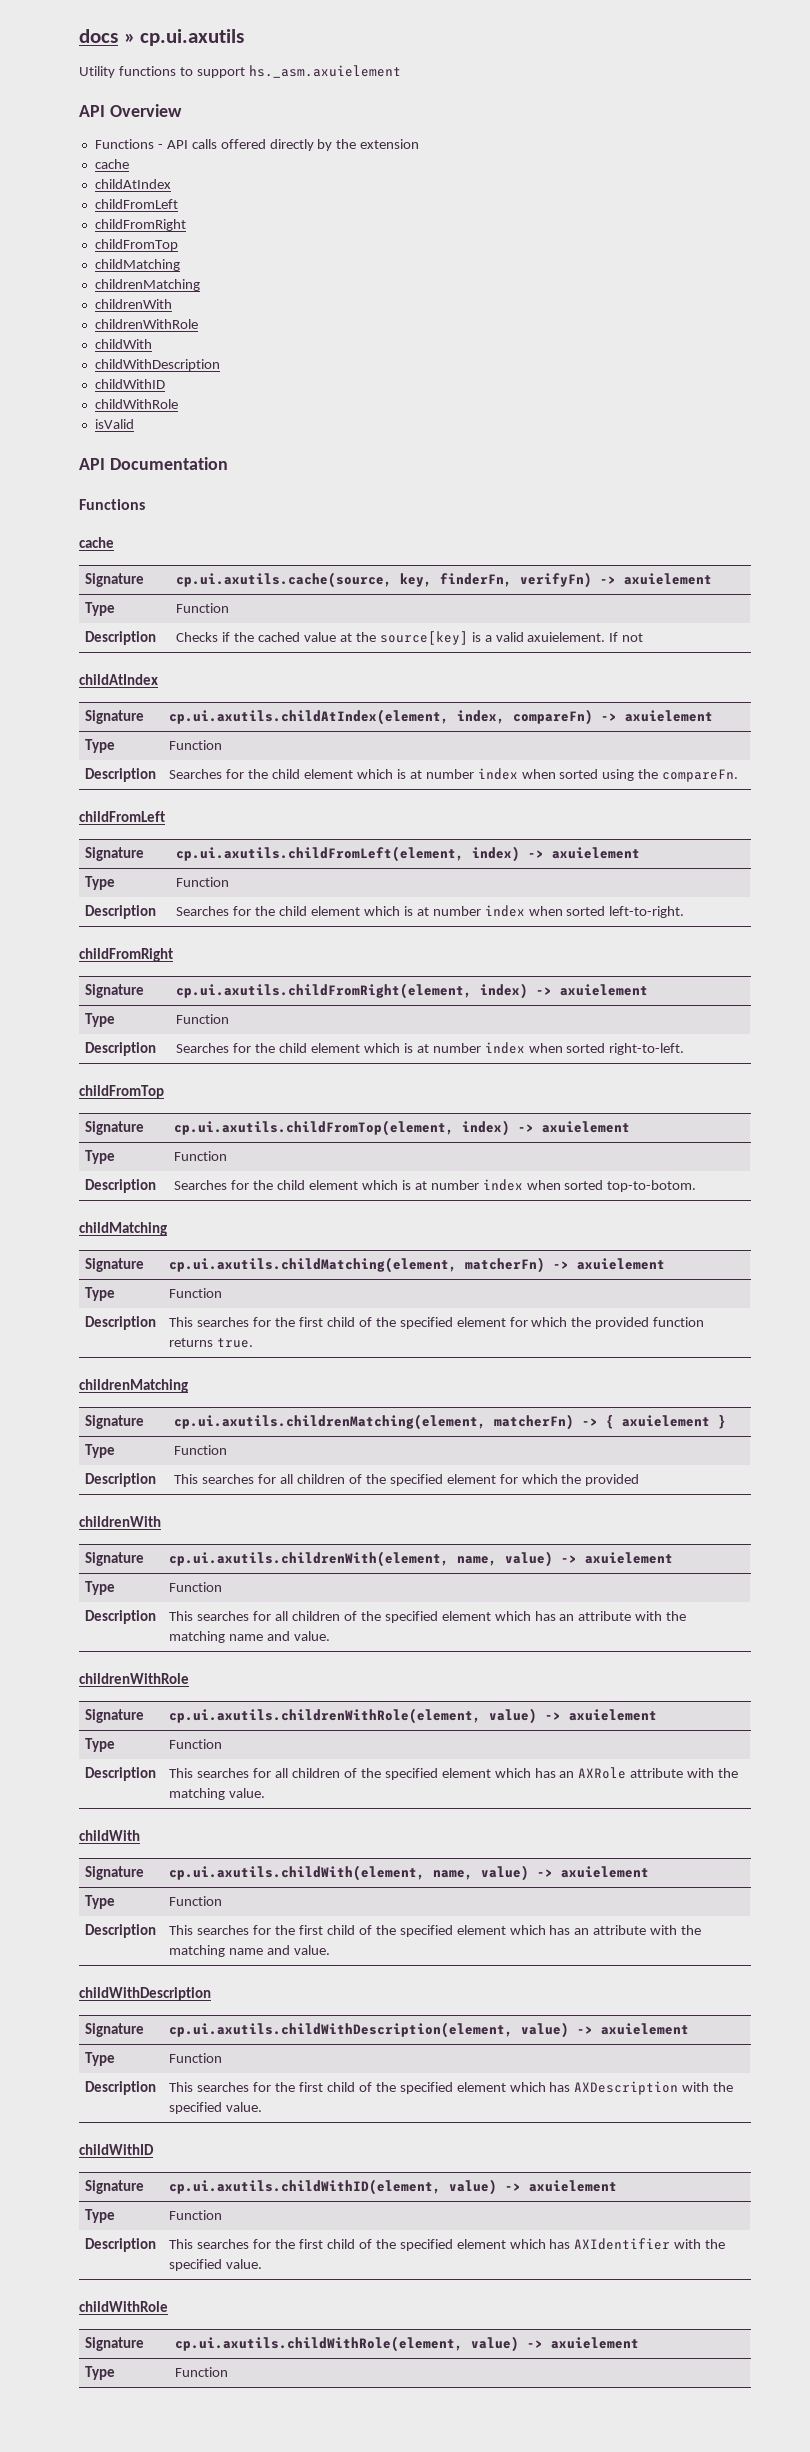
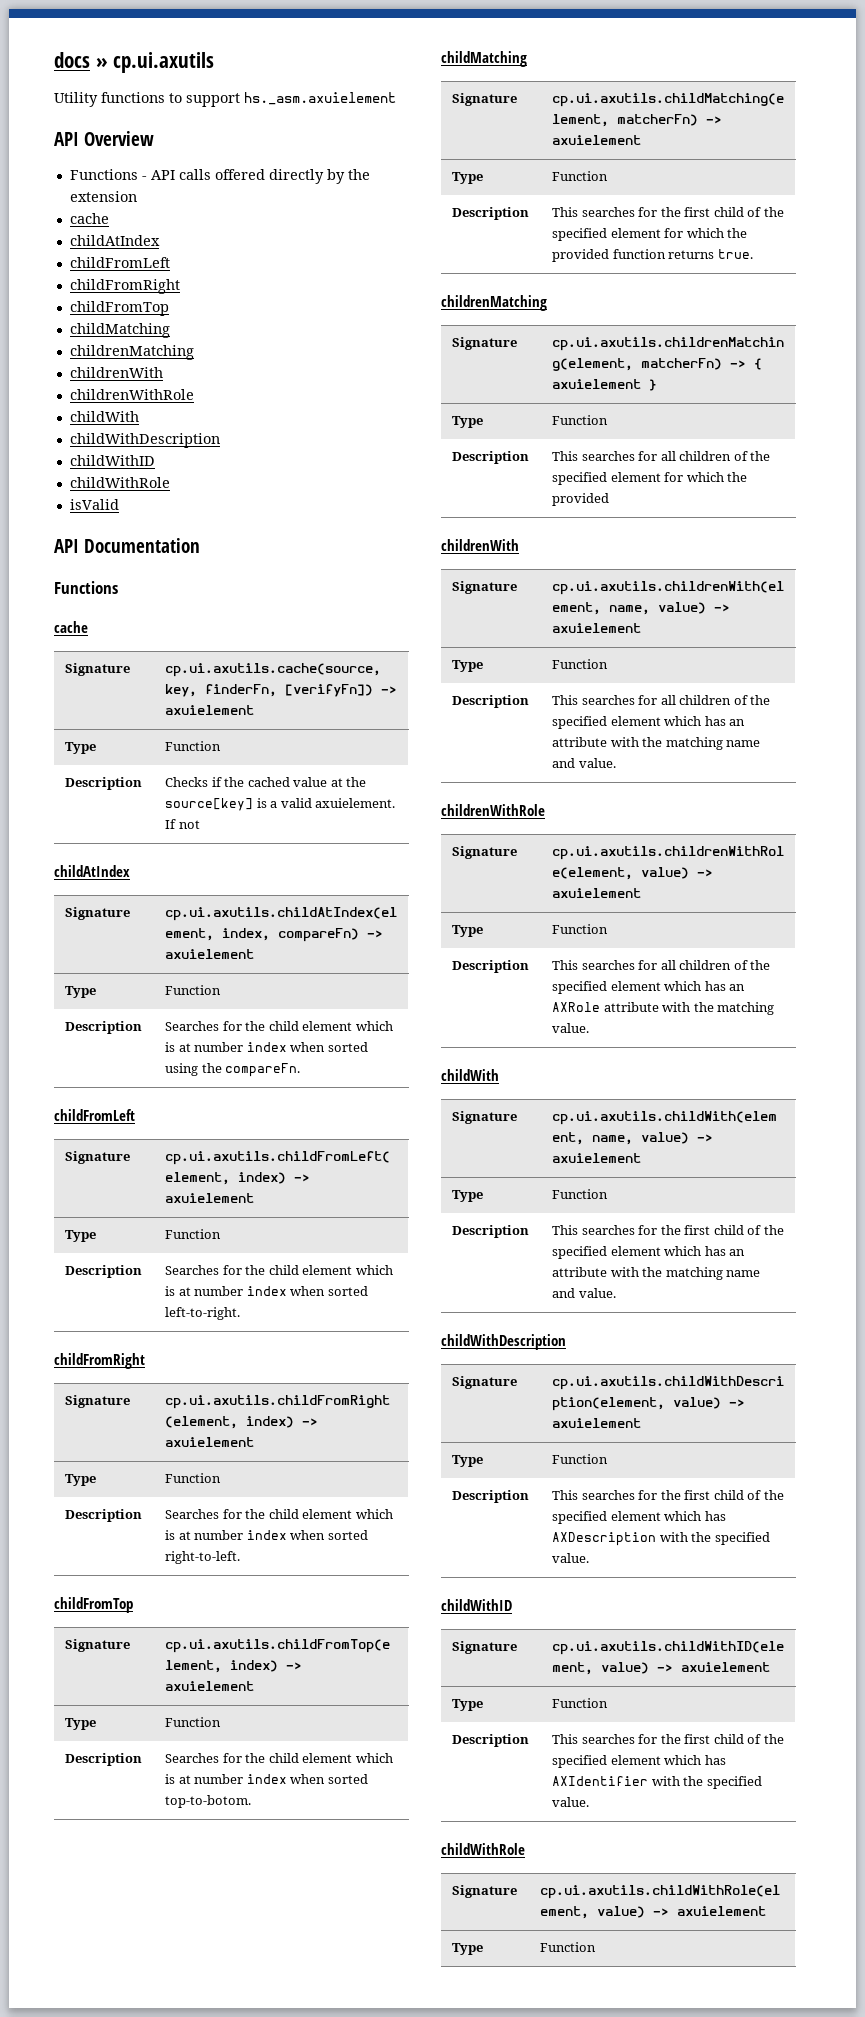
[520,572,593,588] verifyFn) -> [285,684,374,697] [verifyFn])

